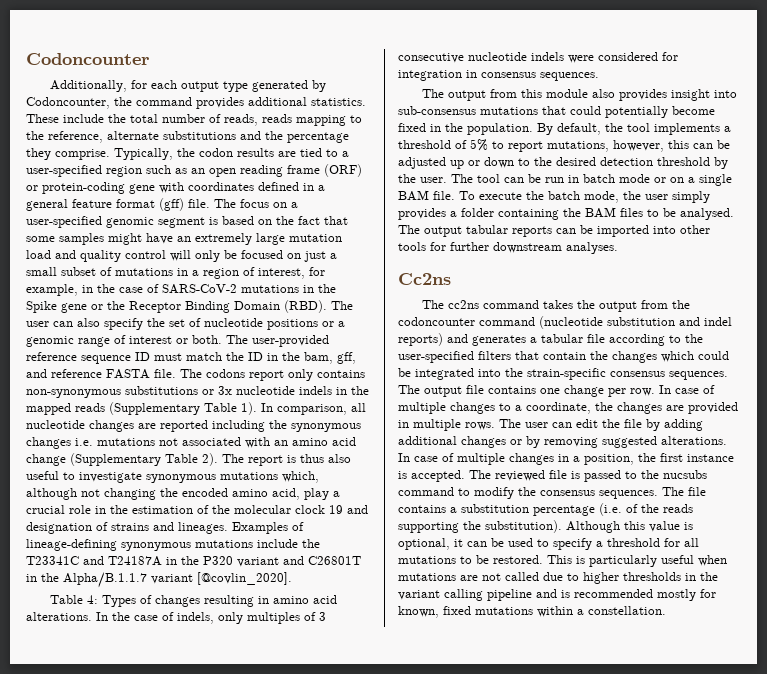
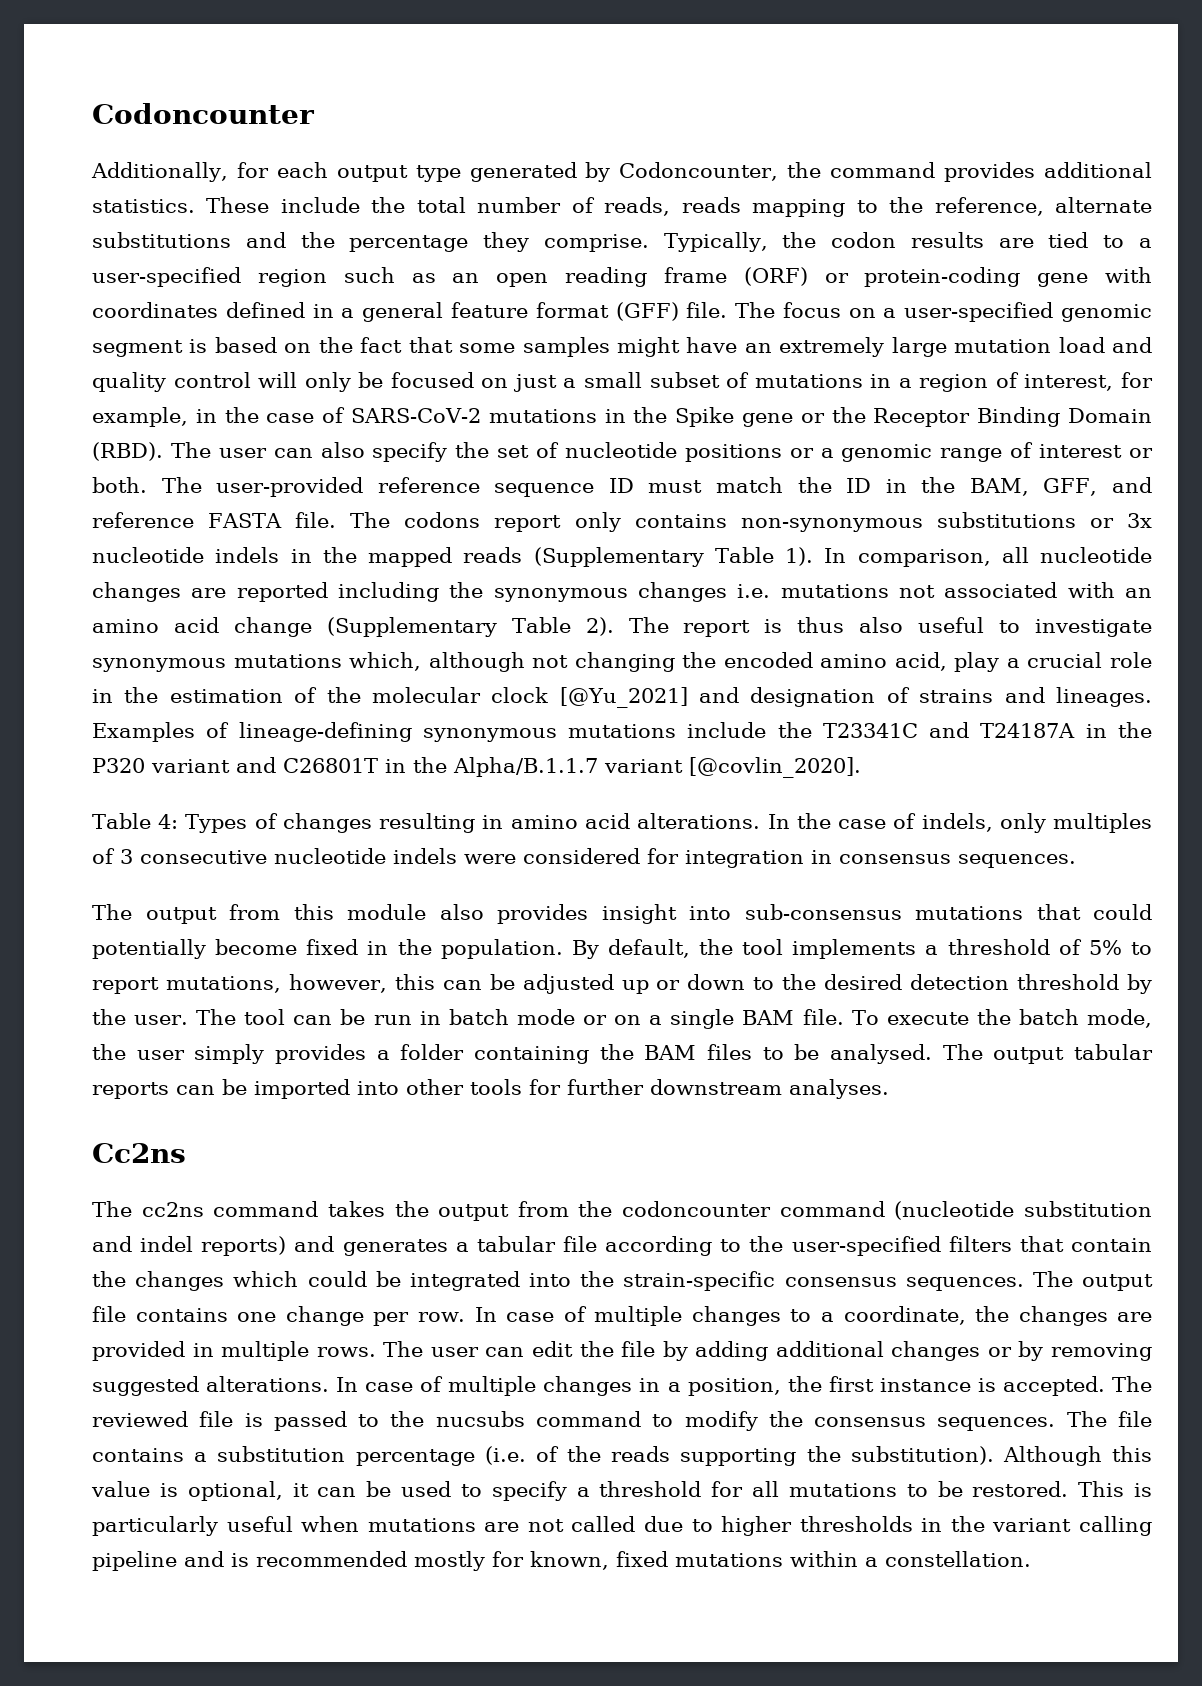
[159,198,184,211] (gff) -> [615,302,679,321] (GFF)
[304,352,356,364] bam, gff, -> [969,478,1098,496] BAM, GFF,
[329,505,343,514] 19 -> [559,687,688,708] [@Yu_2021]

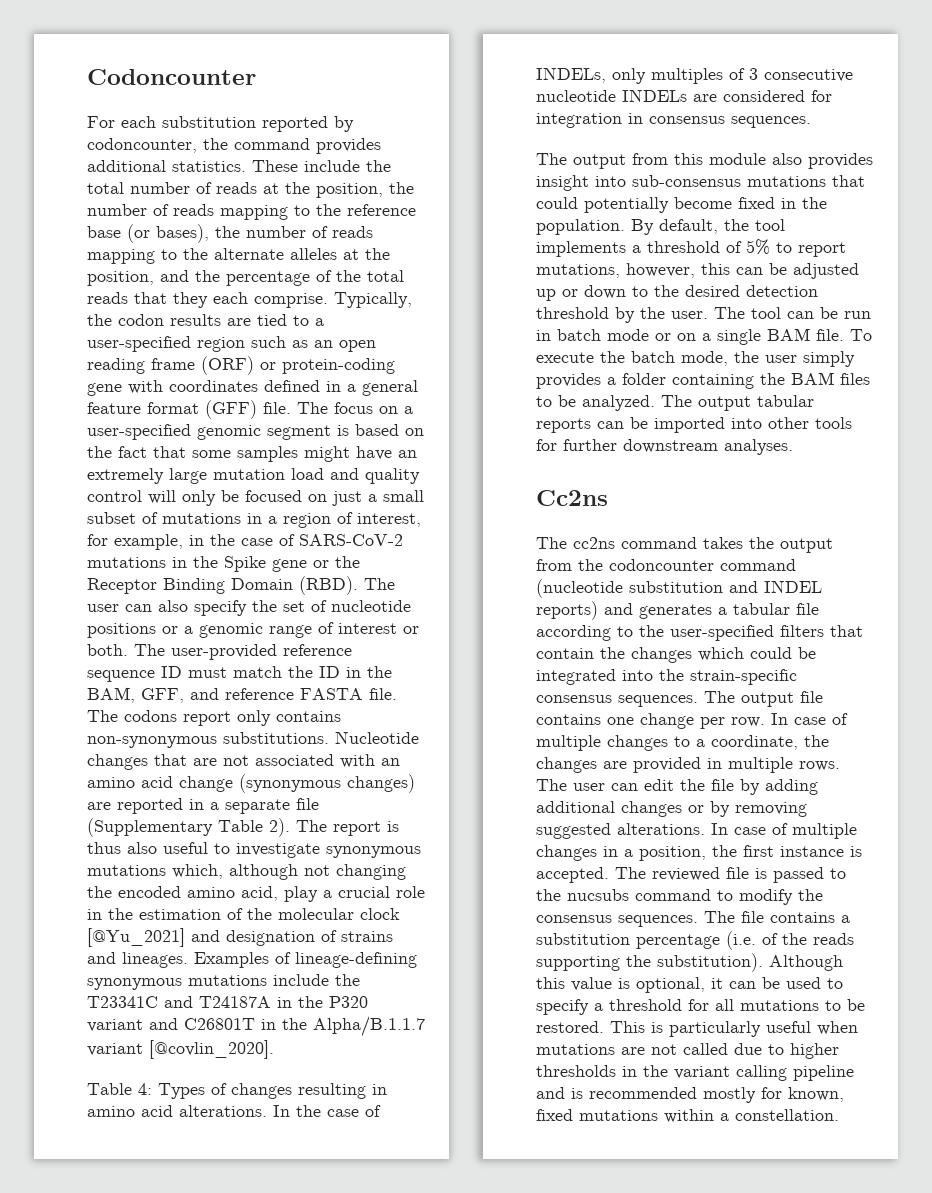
[91,162,779,182] Additionally, for each output type generated by Codoncounter, -> [87,116,354,132] [87,138,197,153] For each substitution reported by codoncounter,
[604,197,1152,217] [92,232,530,252] reads, reads mapping to the reference, alternate substitutions and the percentage they -> [216,182,414,198] [87,204,416,220] [87,224,373,243] [87,248,390,264] [87,270,404,286] [87,292,248,308] reads at the position, the number of reads mapping to the reference base (or bases), the number of reads mapping to the alternate alleles at the position, and the percentage of the total reads that they each
[936,512,1152,528] [92,547,1153,567] [92,582,889,602] substitutions or 3x nucleotide indels in the mapped reads (Supplementary Table 1). In comparison, all nucleotide changes are reported including the synonymous changes i.e. mutations -> [223,731,419,744] [87,754,217,770] substitutions. Nucleotide changes that are
(312, 627) none -> [239,774,415,793] [87,798,319,814] (synonymous changes) are reported in a separate file
[921,813,993,832] indels, -> [536,67,606,83] INDELs,
[393,848,516,864] indels were -> [622,89,717,102] INDELs are
[829,1044,932,1064] analysed. -> [582,395,655,411] analyzed.
[140,1236,194,1252] indel -> [764,580,822,593] INDEL

